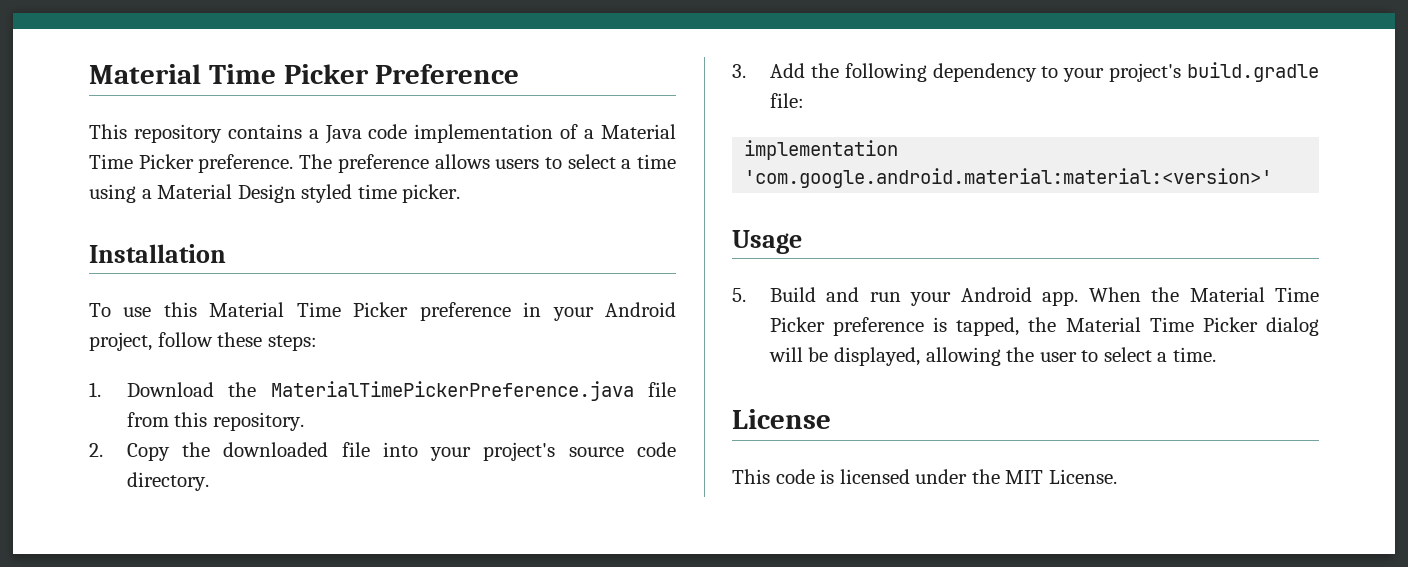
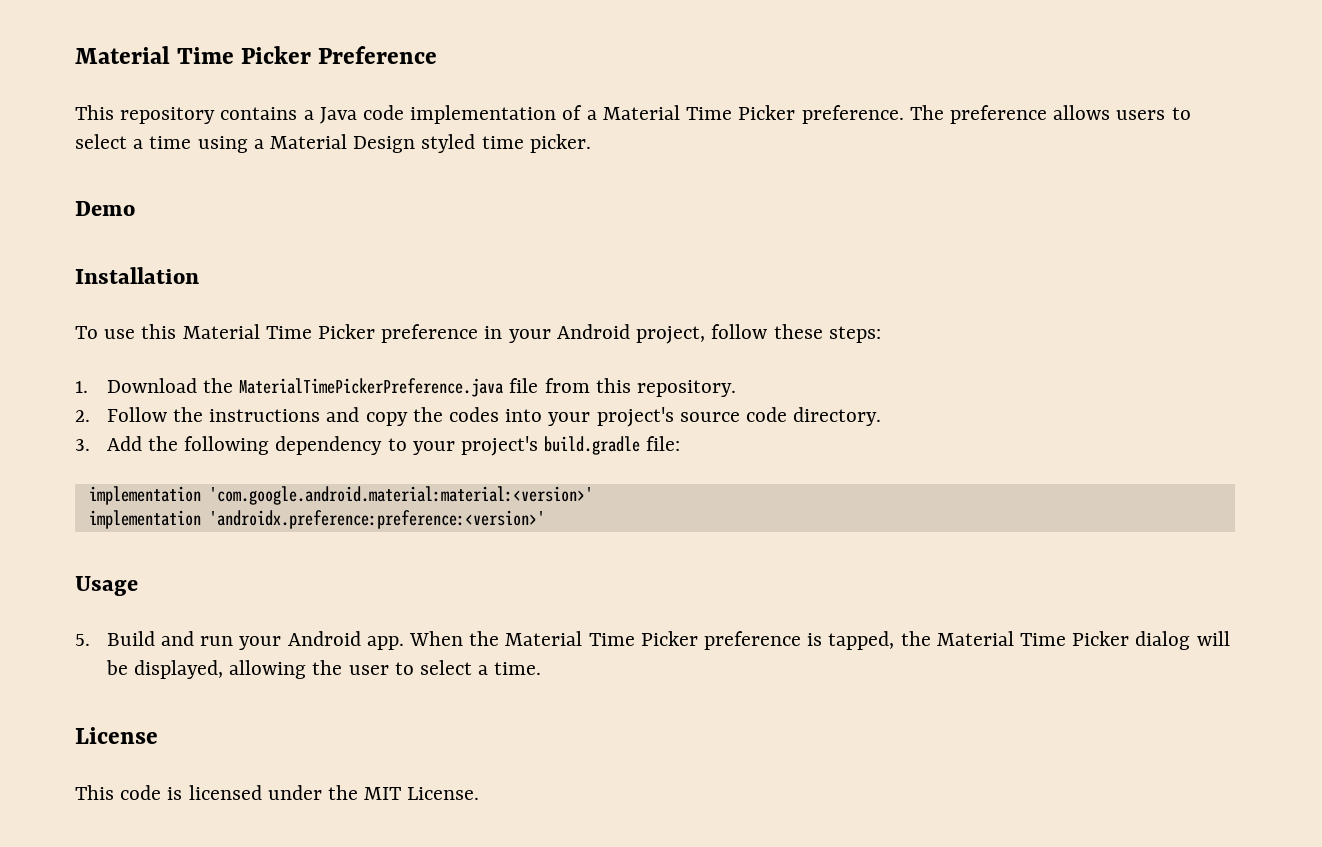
(461, 193) none -> [75,201,135,216] // Demo
[126,442,370,461] Copy the downloaded file -> [106,407,499,426] Follow the instructions and copy the codes
(1273, 178) none -> [88,510,545,529] // implementation 'androidx.preference:preference:<version>'

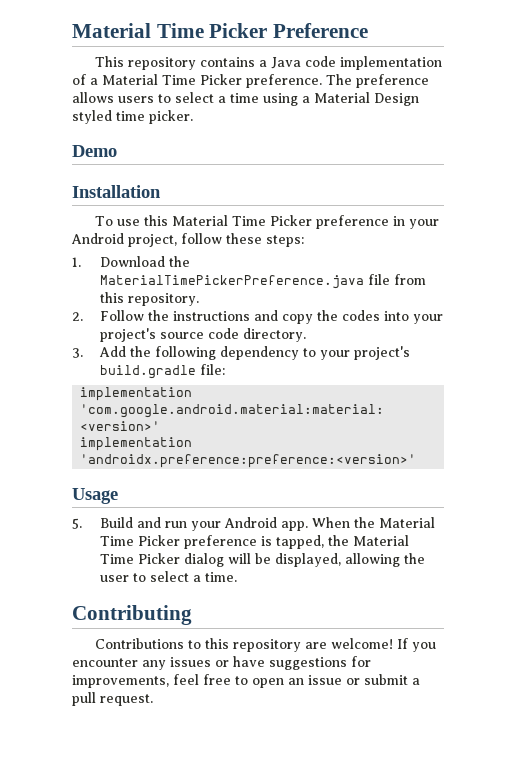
[75,727,158,744] [75,785,480,800] License // This code is licensed under the MIT License. -> [72,605,192,625] [95,638,437,652] [72,656,371,670] [72,674,420,688] [72,692,153,706] Contributing // Contributions to this repository are welcome! If you encounter any issues or have suggestions for improvements, feel free to open an issue or submit a pull request.

